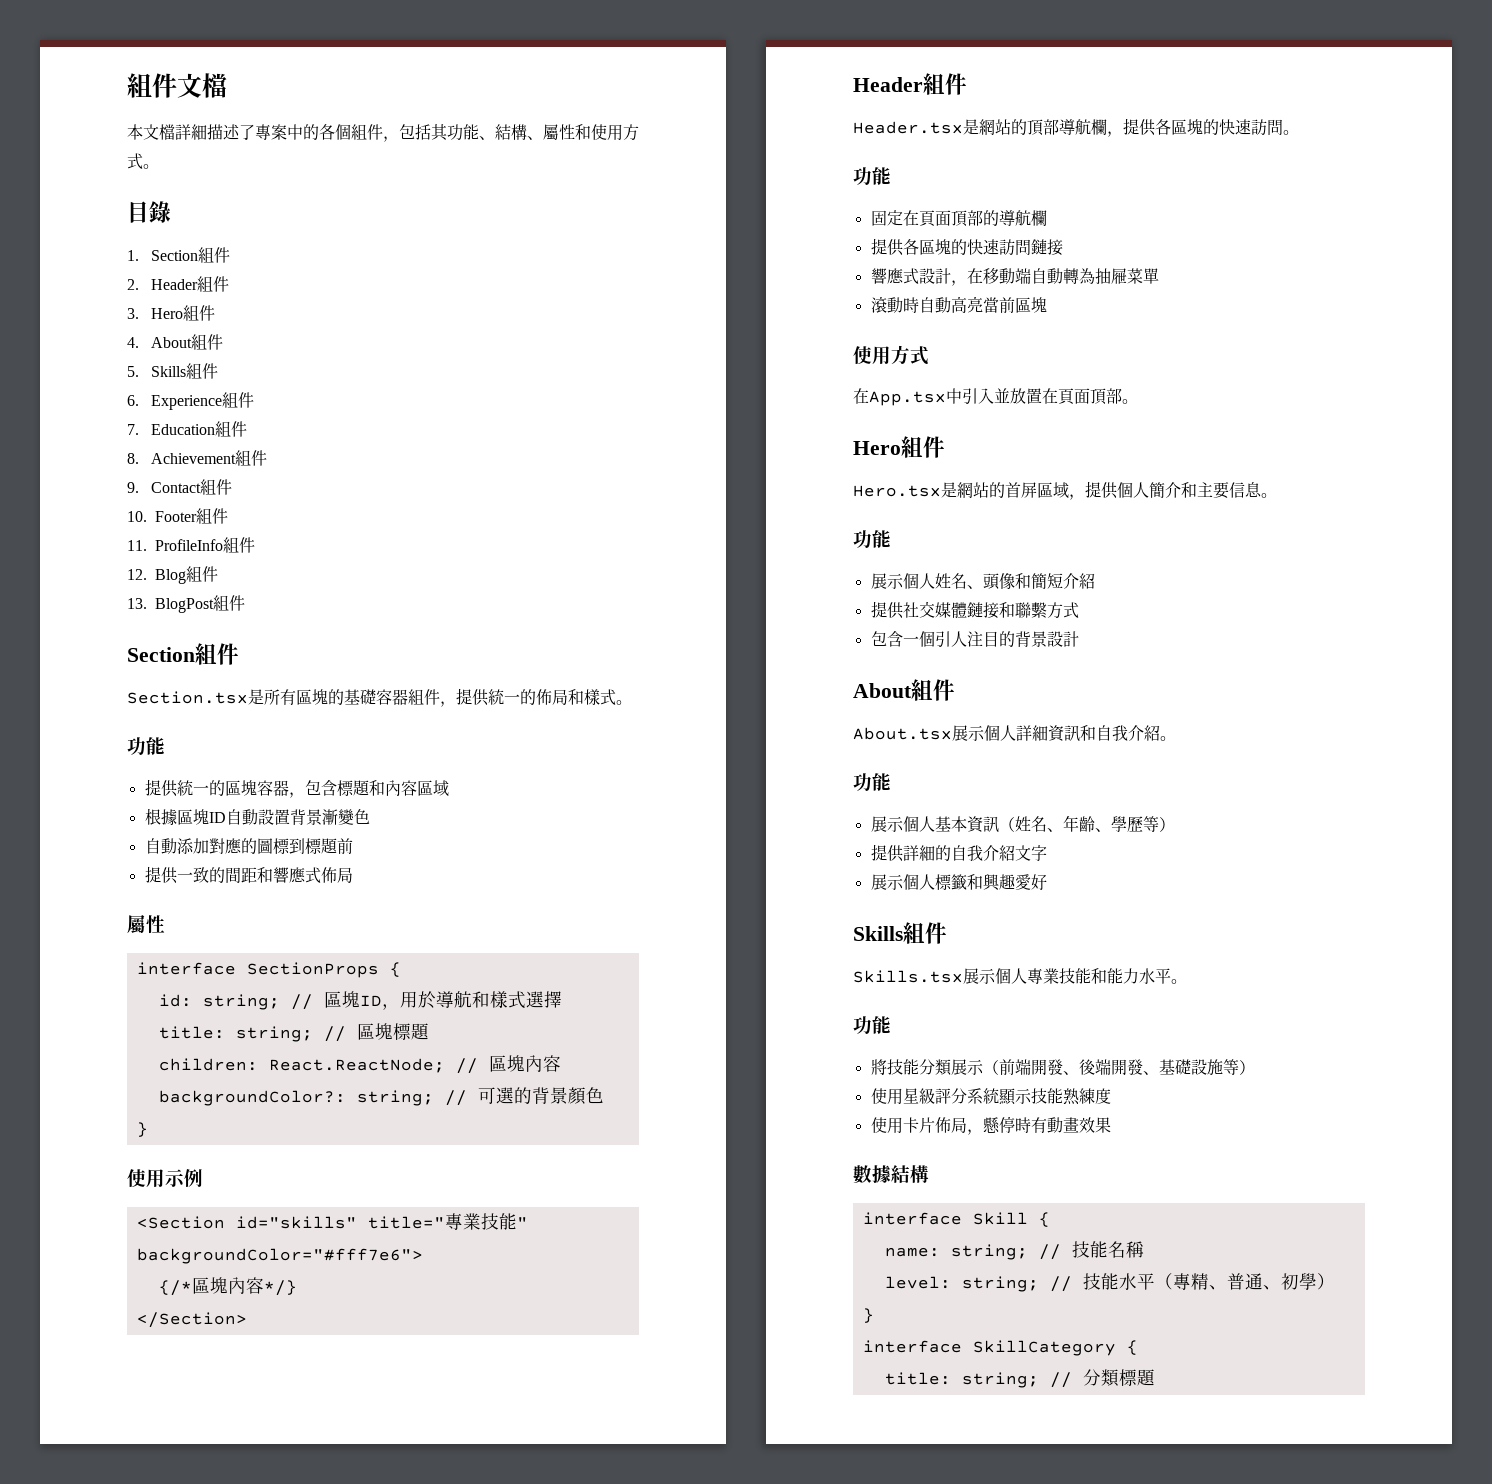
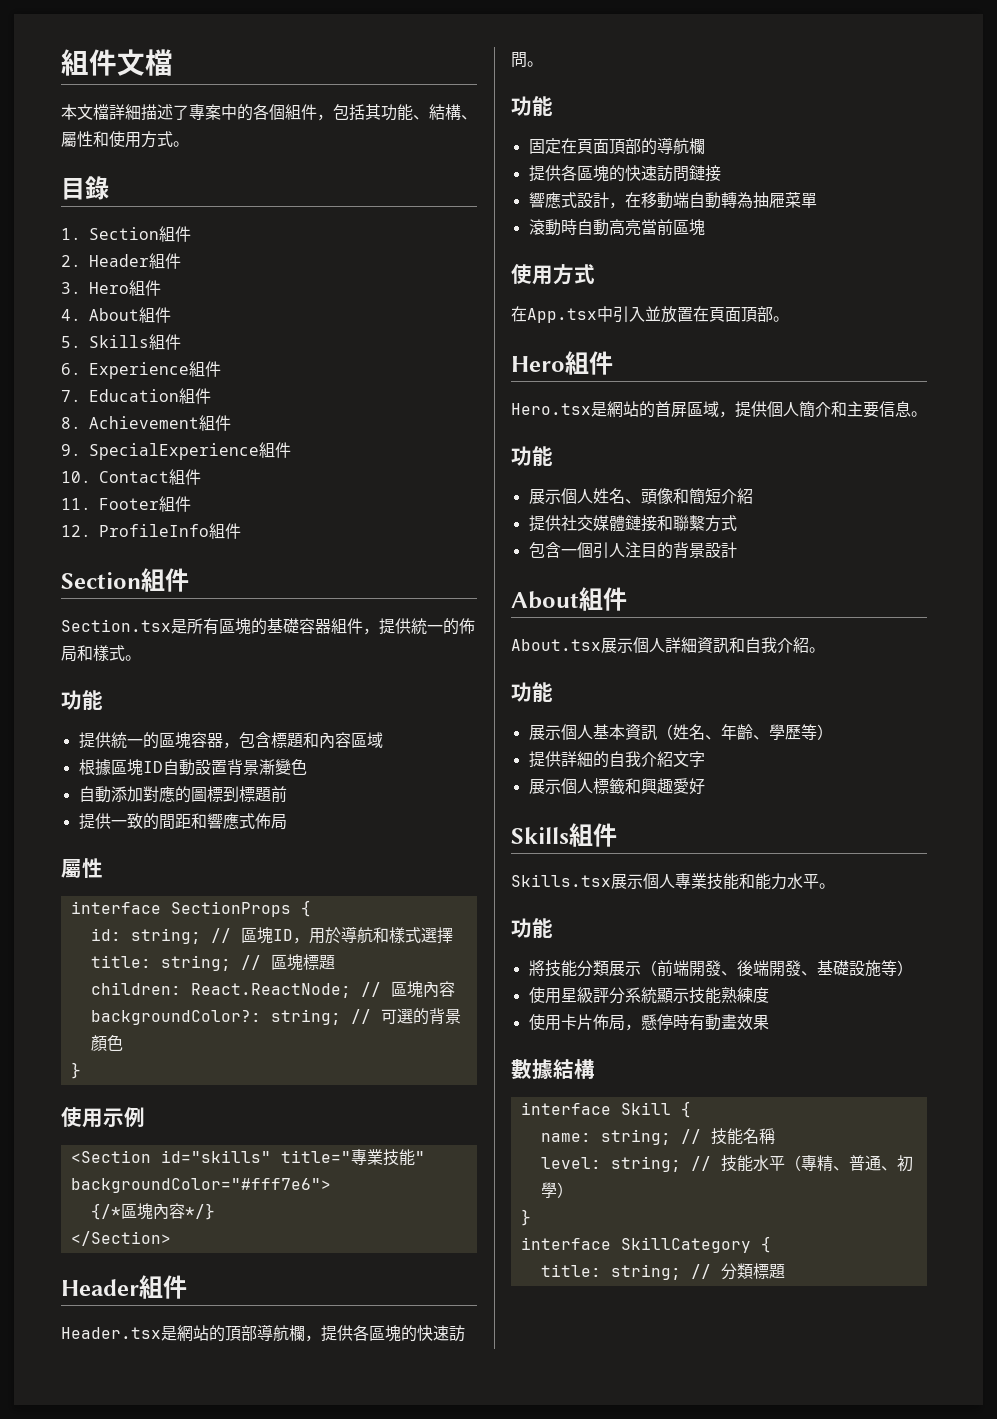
(139, 487) none -> [89,442,291,460] [61,471,91,483] SpecialExperience組件 // 10.
[127,511,147,522] 10. -> [61,498,91,510] 11.
[127,540,147,551] 11. -> [61,525,91,537] 12.
[127,566,218,584] [127,595,245,613] // 12. Blog組件 // 13. BlogPost組件 -> (241, 531) none

